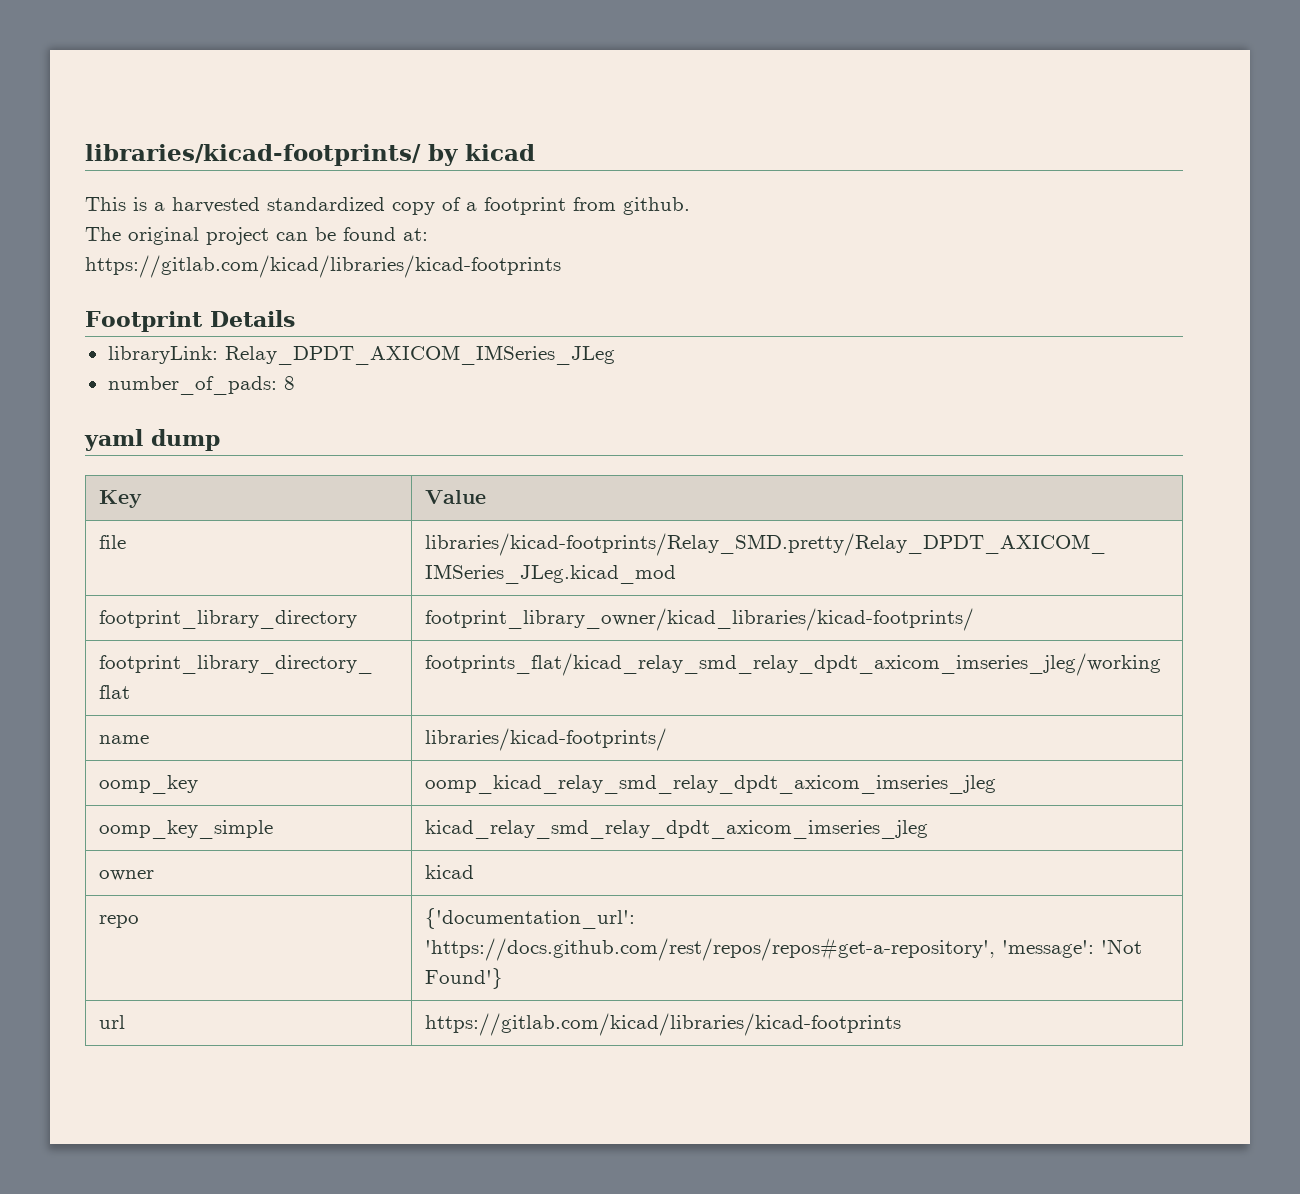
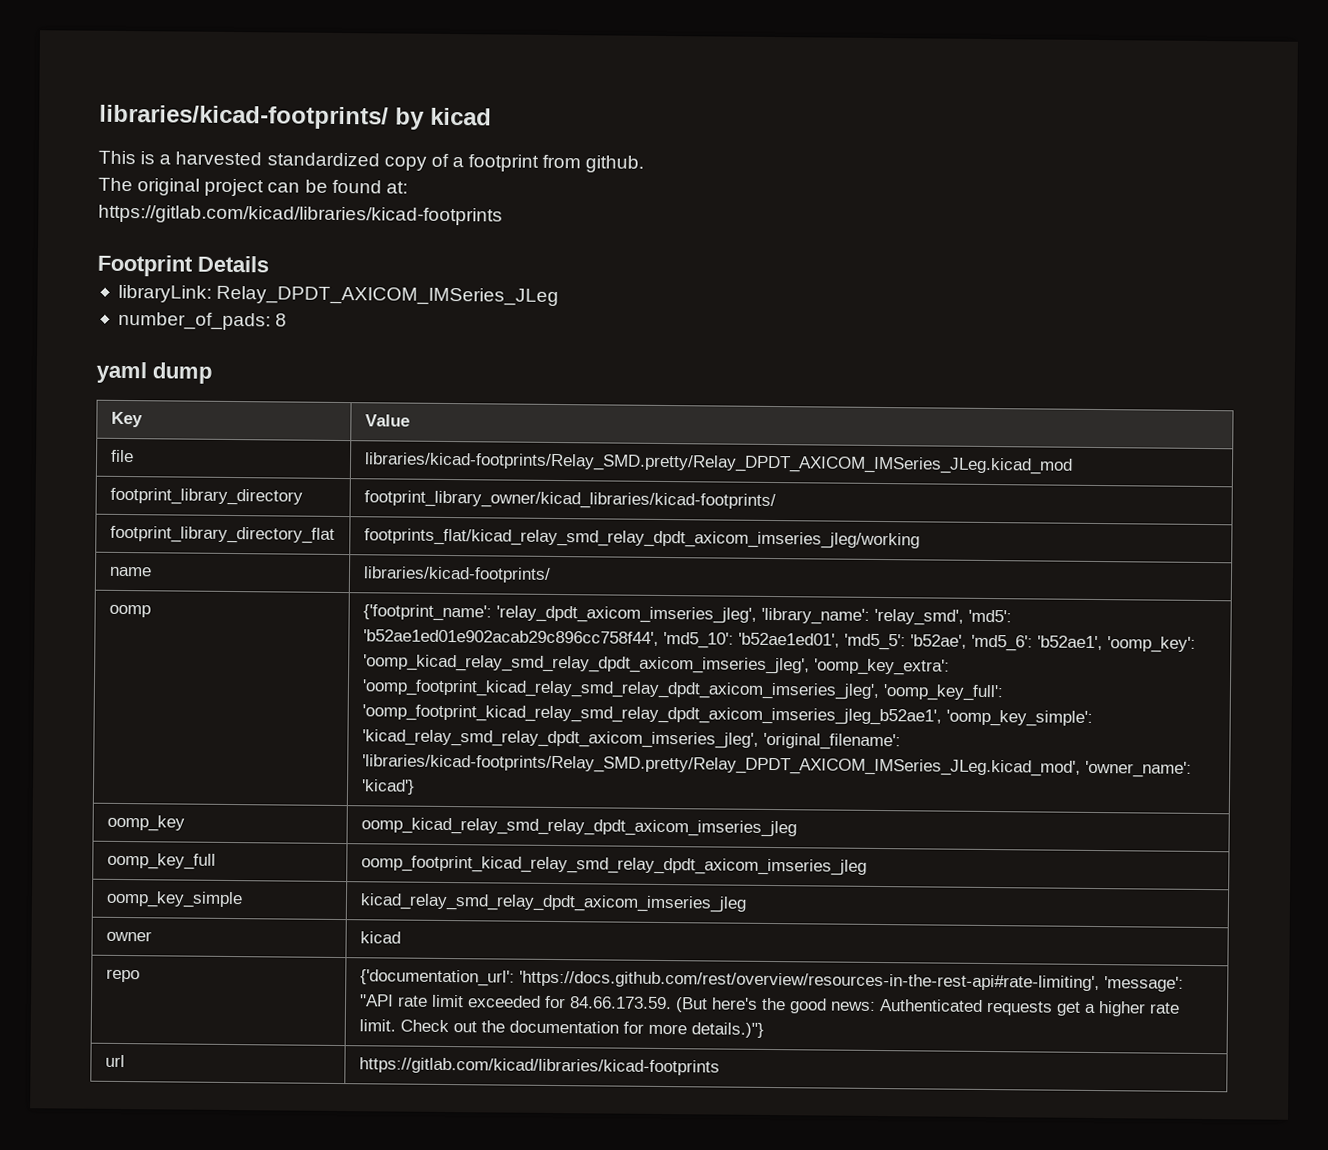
(667, 739) none -> [108,604,151,618] [362,604,1012,626] [362,629,1196,653] [362,654,950,676] [361,679,1003,702] [361,704,1093,727] [361,729,901,751] [361,754,1192,778] [360,779,415,795] // oomp | {'footprint_name': 'relay_dpdt_axicom_imseries_jleg', 'library_name': 'relay_smd', 'md5': 'b52ae1ed01e902acab29c896cc758f44', 'md5_10': 'b52ae1ed01', 'md5_5': 'b52ae', 'md5_6': 'b52ae1', 'oomp_key': 'oomp_kicad_relay_smd_relay_dpdt_axicom_imseries_jleg', 'oomp_key_extra': 'oomp_footprint_kicad_relay_smd_relay_dpdt_axicom_imseries_jleg', 'oomp_key_full': 'oomp_footprint_kicad_relay_smd_relay_dpdt_axicom_imseries_jleg_b52ae1', 'oomp_key_simple': 'kicad_relay_smd_relay_dpdt_axicom_imseries_jleg', 'original_filename': 'libraries/kicad-footprints/Relay_SMD.pretty/Relay_DPDT_AXICOM_IMSeries_JLeg.kicad_mod', 'owner_name': 'kicad'}
(996, 784) none -> [106,852,216,870] [360,855,867,876] // oomp_key_full | oomp_footprint_kicad_relay_smd_relay_dpdt_axicom_imseries_jleg
[424,937,1142,961] [424,968,503,989] 'https://docs.github.com/rest/repos/repos#get-a-repository', 'message': 'Not Found'} -> [518,970,1184,992] [358,994,1180,1017] [358,1019,764,1038] 'https://docs.github.com/rest/overview/resources-in-the-rest-api#rate-limiting', 'message': "API rate limit exceeded for 84.66.173.59. (But here's the good news: Authenticated requests get a higher rate limit. Check out the documentation for more details.)"}

